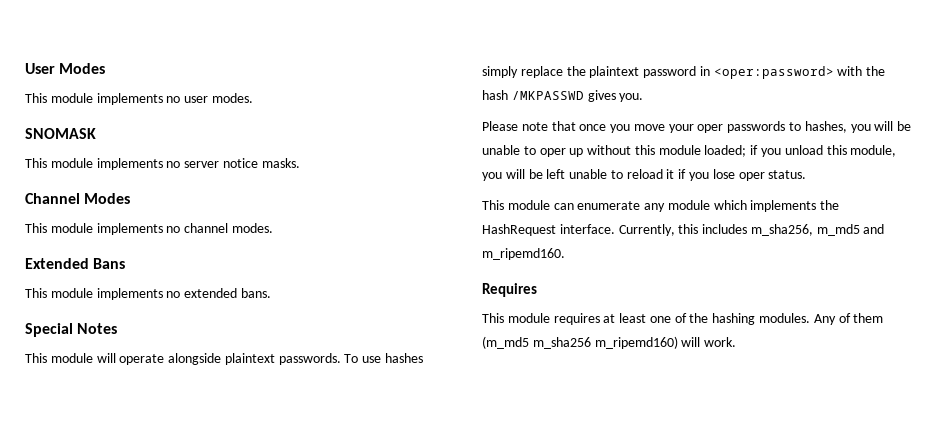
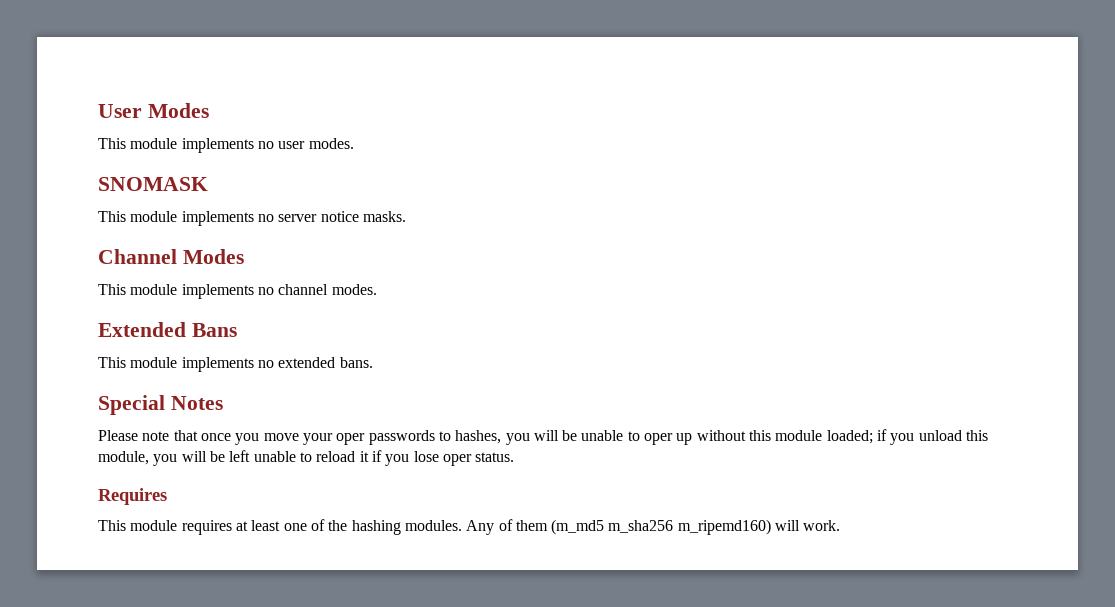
[25,353,424,365] [482,66,886,79] [482,90,644,102] // This module will operate alongside plaintext passwords. To use hashes simply replace the plaintext password in <oper:password> with the hash /MKPASSWD gives you. -> (223, 403) none
[482,200,840,212] [482,224,885,236] [482,248,565,260] // This module can enumerate any module which implements the HashRequest interface. Currently, this includes m_sha256, m_md5 and m_ripemd160. -> (515, 457) none

